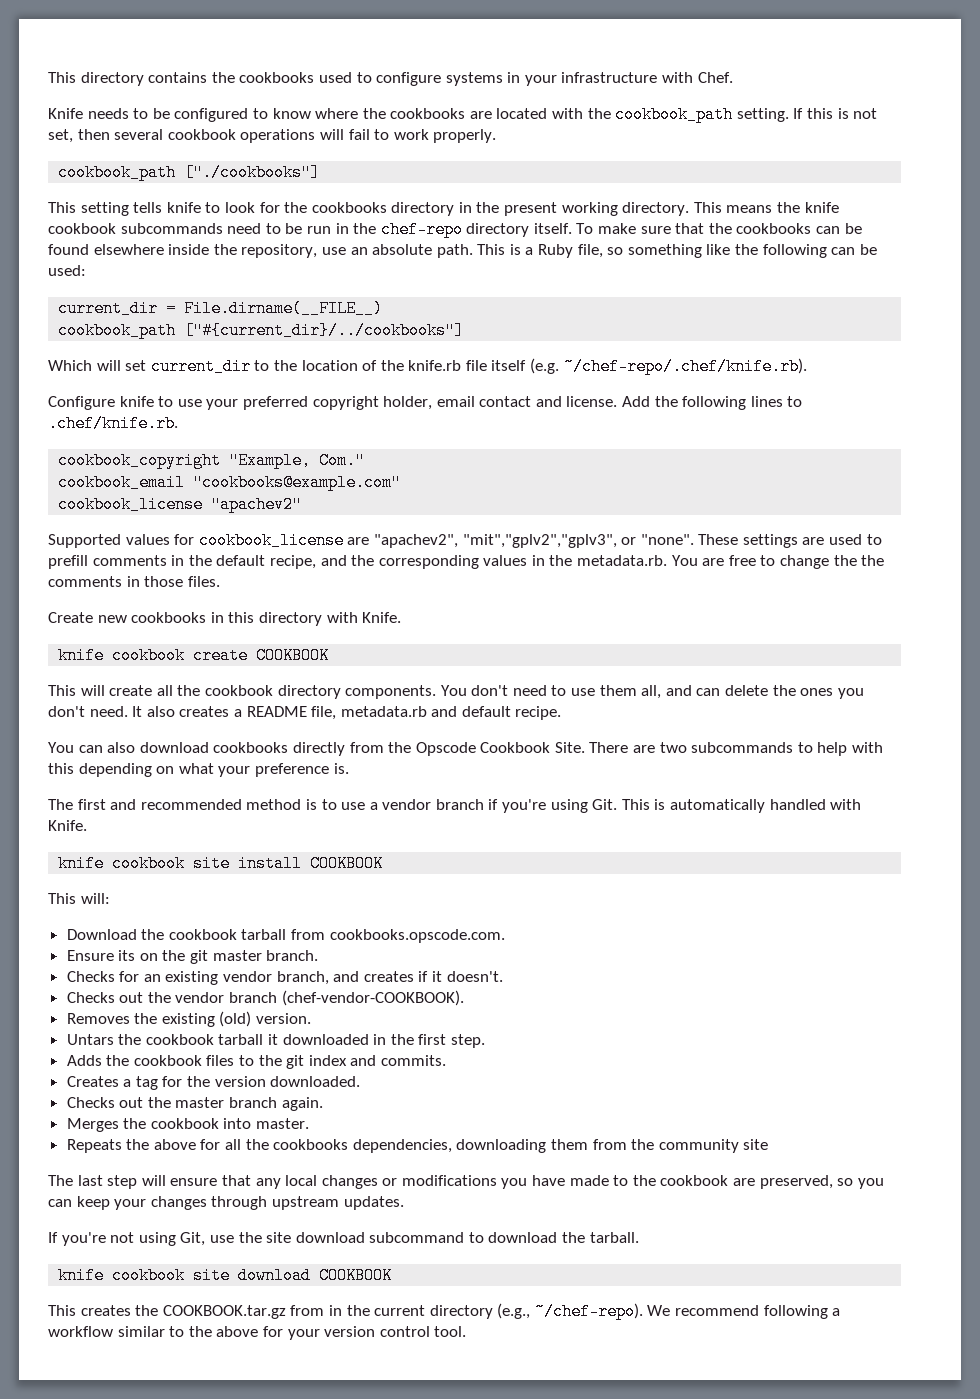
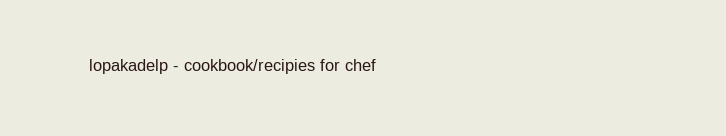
[48,72,733,86] [48,106,878,123] [48,129,497,143] [58,164,321,181] [48,202,839,216] [48,221,862,238] [48,244,877,258] [48,265,86,276] [58,300,384,317] [58,322,465,339] [48,358,807,375] [48,396,803,410] [48,415,178,432] [58,452,366,469] [58,474,402,491] [58,496,303,513] [48,532,882,549] [48,555,885,569] [48,576,220,587] [48,612,402,626] [58,647,330,664] [48,685,864,699] [48,706,562,720] [48,742,884,756] [48,763,349,777] [48,799,862,813] [48,820,87,831] [58,855,384,872] [48,893,110,904] [66,929,505,943] [66,950,319,964] [66,971,503,985] [66,990,464,1006] [66,1011,312,1027] [66,1034,486,1048] [66,1055,447,1069] [66,1076,361,1090] [66,1097,323,1111] [66,1118,310,1132] [66,1139,769,1153] [48,1175,884,1189] [48,1196,404,1210] [48,1232,639,1246] [58,1267,393,1284] [48,1303,841,1320] [48,1326,467,1340] This directory contains the cookbooks used to configure systems in your infrastructure with Chef. // Knife needs to be configured to know where the cookbooks are located with the cookbook_path setting. If this is not set, then several cookbook operations will fail to work properly. // cookbook_path ["./cookbooks"] // This setting tells knife to look for the cookbooks directory in the present working directory. This means the knife cookbook subcommands need to be run in the chef-repo directory itself. To make sure that the cookbooks can be found elsewhere inside the repository, use an absolute path. This is a Ruby file, so something like the following can be used: // current_dir = File.dirname(__FILE__) // cookbook_path ["#{current_dir}/../cookbooks"] // Which will set current_dir to the location of the knife.rb file itself (e.g. ~/chef-repo/.chef/knife.rb). // Configure knife to use your preferred copyright holder, email contact and license. Add the following lines to .chef/knife.rb. // cookbook_copyright "Example, Com." // cookbook_email "cookbooks@example.com" // cookbook_license "apachev2" // Supported values for cookbook_license are "apachev2", "mit","gplv2","gplv3", or "none". These settings are used to prefill comments in the default recipe, and the corresponding values in the metadata.rb. You are free to change the the comments in those files. // Create new cookbooks in this directory with Knife. // knife cookbook create COOKBOOK // This will create all the cookbook directory components. You don't need to use them all, and can delete the ones you don't need. It also creates a README file, metadata.rb and default recipe. // You can also download cookbooks directly from the Opscode Cookbook Site. There are two subcommands to help with this depending on what your preference is. // The first and recommended method is to use a vendor branch if you're using Git. This is automatically handled with Knife. // knife cookbook site install COOKBOOK // This will: // Download the cookbook tarball from cookbooks.opscode.com. // Ensure its on the git master branch. // Checks for an existing vendor branch, and creates if it doesn't. // Checks out the vendor branch (chef-vendor-COOKBOOK). // Removes the existing (old) version. // Untars the cookbook tarball it downloaded in the first step. // Adds the cookbook files to the git index and commits. // Creates a tag for the version downloaded. // Checks out the master branch again. // Merges the cookbook into master. // Repeats the above for all the cookbooks dependencies, downloading them from the community site // The last step will ensure that any local changes or modifications you have made to the cookbook are preserved, so you can keep your changes through upstream updates. // If you're not using Git, use the site download subcommand to download the tarball. // knife cookbook site download COOKBOOK // This creates the COOKBOOK.tar.gz from in the current directory (e.g., ~/chef-repo). We recommend following a workflow similar to the above for your version control tool. -> [89,59,376,74] lopakadelp - cookbook/recipies for chef

